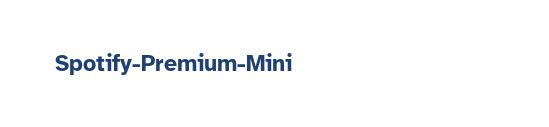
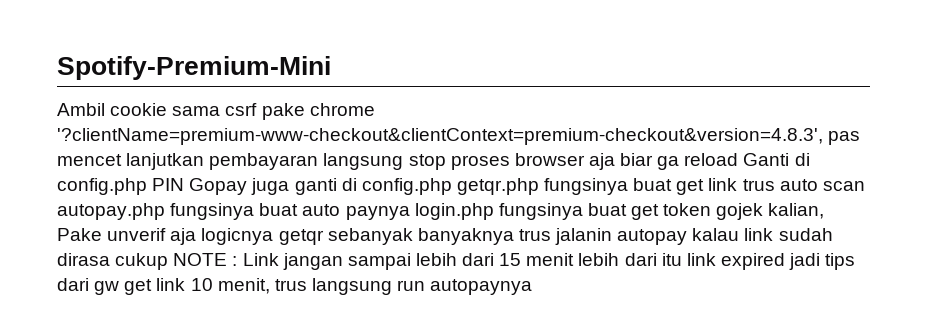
(292, 64) none -> [57,103,375,120] [57,128,861,145] [57,153,810,170] [57,178,865,195] [57,203,825,220] [57,228,833,245] [57,253,856,270] [57,278,533,295] // Ambil cookie sama csrf pake chrome '?clientName=premium-www-checkout&clientContext=premium-checkout&version=4.8.3', pas mencet lanjutkan pembayaran langsung stop proses browser aja biar ga reload Ganti di config.php PIN Gopay juga ganti di config.php getqr.php fungsinya buat get link trus auto scan autopay.php fungsinya buat auto paynya login.php fungsinya buat get token gojek kalian, Pake unverif aja logicnya getqr sebanyak banyaknya trus jalanin autopay kalau link sudah dirasa cukup NOTE : Link jangan sampai lebih dari 15 menit lebih dari itu link expired jadi tips dari gw get link 10 menit, trus langsung run autopaynya

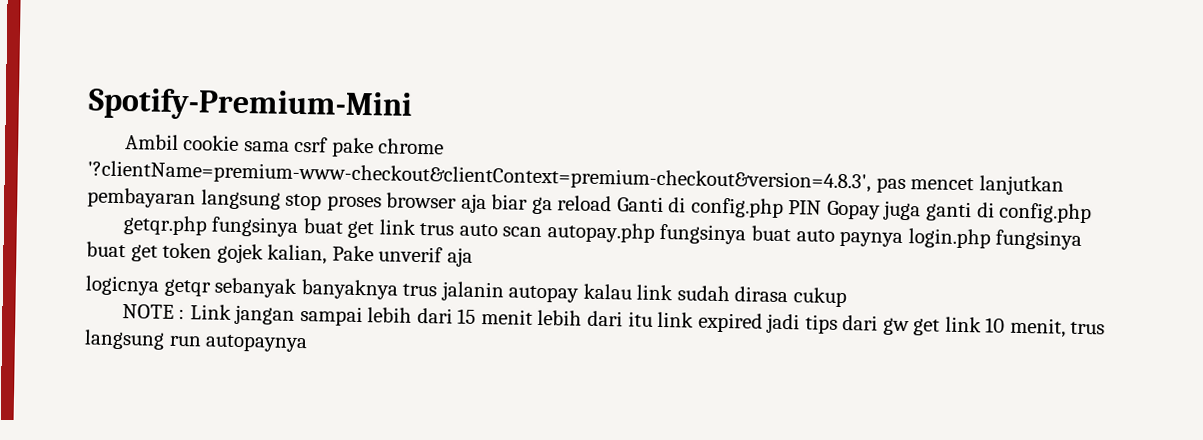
(452, 186) none -> (1093, 213) //
(197, 236) none -> (473, 257) //
(169, 261) none -> (847, 297) //

